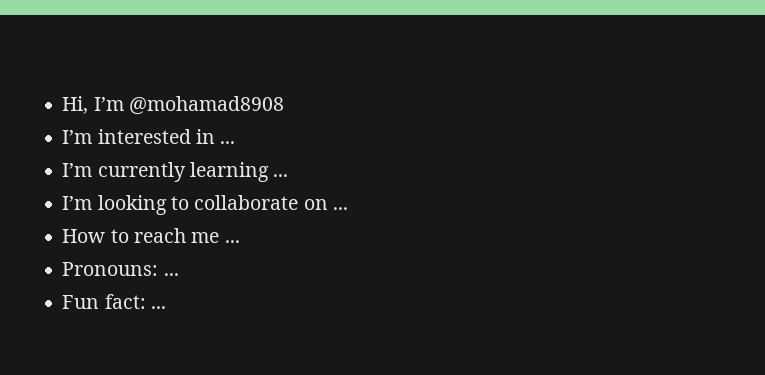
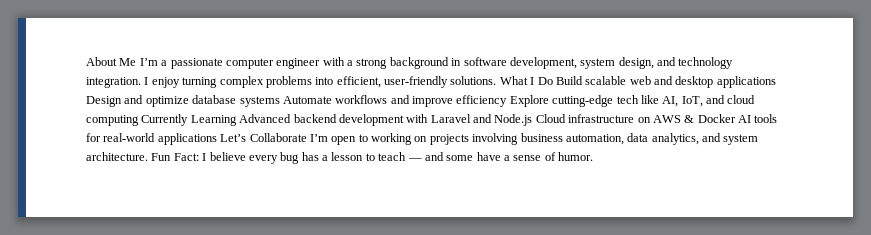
[62,96,284,115] [62,129,236,144] [62,162,289,182] [62,195,348,215] [62,228,240,243] [62,262,179,276] [62,294,166,309] Hi, I’m @mohamad8908 // I’m interested in ... // I’m currently learning ... // I’m looking to collaborate on ... // How to reach me ... // Pronouns: ... // Fun fact: ... -> [86,57,734,69] [86,76,776,88] [86,95,756,107] [86,114,778,126] [86,133,759,145] [86,152,594,164] About Me I’m a passionate computer engineer with a strong background in software development, system design, and technology integration. I enjoy turning complex problems into efficient, user-friendly solutions. What I Do Build scalable web and desktop applications Design and optimize database systems Automate workflows and improve efficiency Explore cutting-edge tech like AI, IoT, and cloud computing Currently Learning Advanced backend development with Laravel and Node.js Cloud infrastructure on AWS & Docker AI tools for real-world applications Let’s Collaborate I’m open to working on projects involving business automation, data analytics, and system architecture. Fun Fact: I believe every bug has a lesson to teach — and some have a sense of humor.

